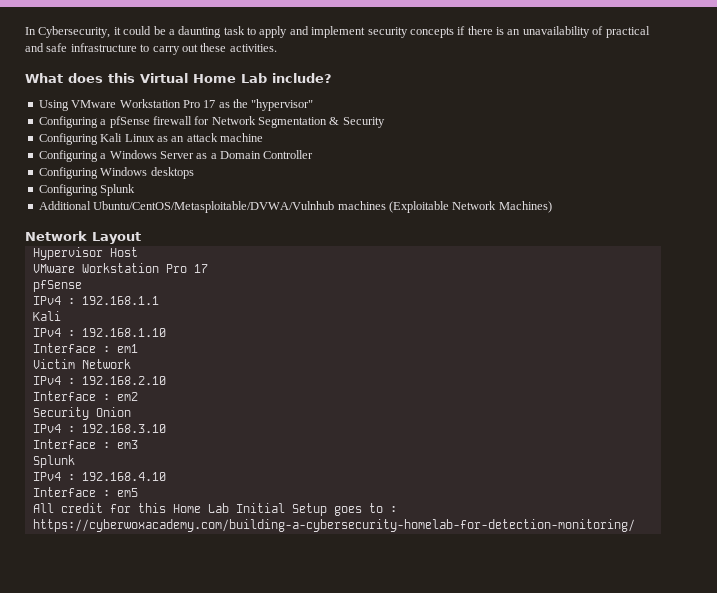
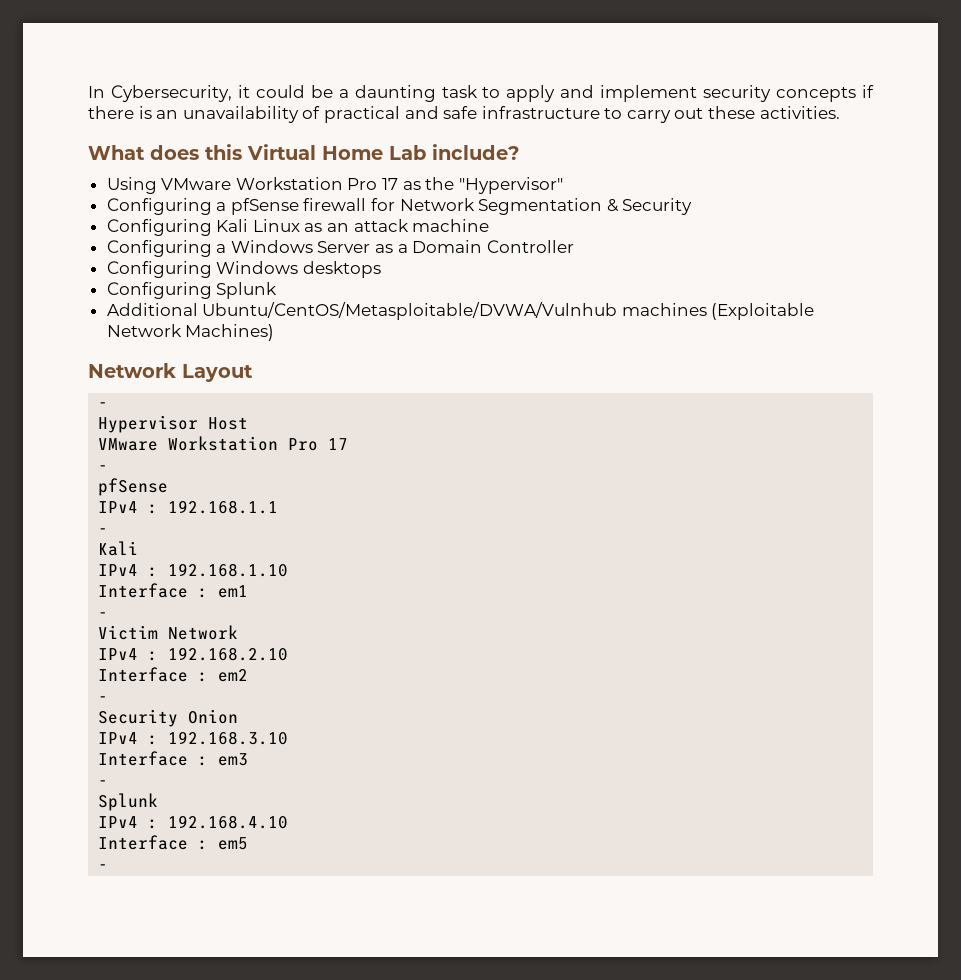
[251,99,314,111] "hypervisor" -> [458,177,563,194] "Hypervisor"
(141, 238) none -> [98,402,109,408] // -
(208, 268) none -> [98,465,109,471] // -
(159, 300) none -> [98,528,109,534] // -
(138, 348) none -> [98,612,109,618] // -
(138, 396) none -> [98,696,109,702] // -
(138, 444) none -> [98,780,109,786] // -
[32,503,397,516] [32,519,635,532] All credit for this Home Lab Initial Setup goes to : https://cyberwoxacademy.com/building-a-cybersecurity-homelab-for-detection-monitoring/ -> [98,864,109,870] -

